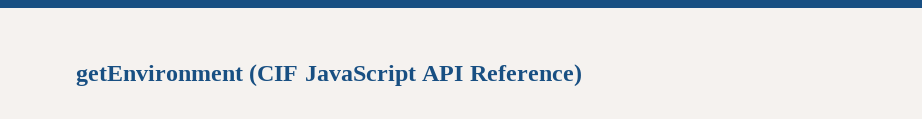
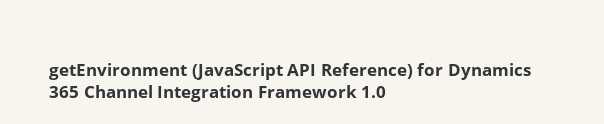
[249,64,582,87] (CIF JavaScript API Reference) -> [191,63,531,80] [49,85,387,102] (JavaScript API Reference) for Dynamics 365 Channel Integration Framework 1.0

